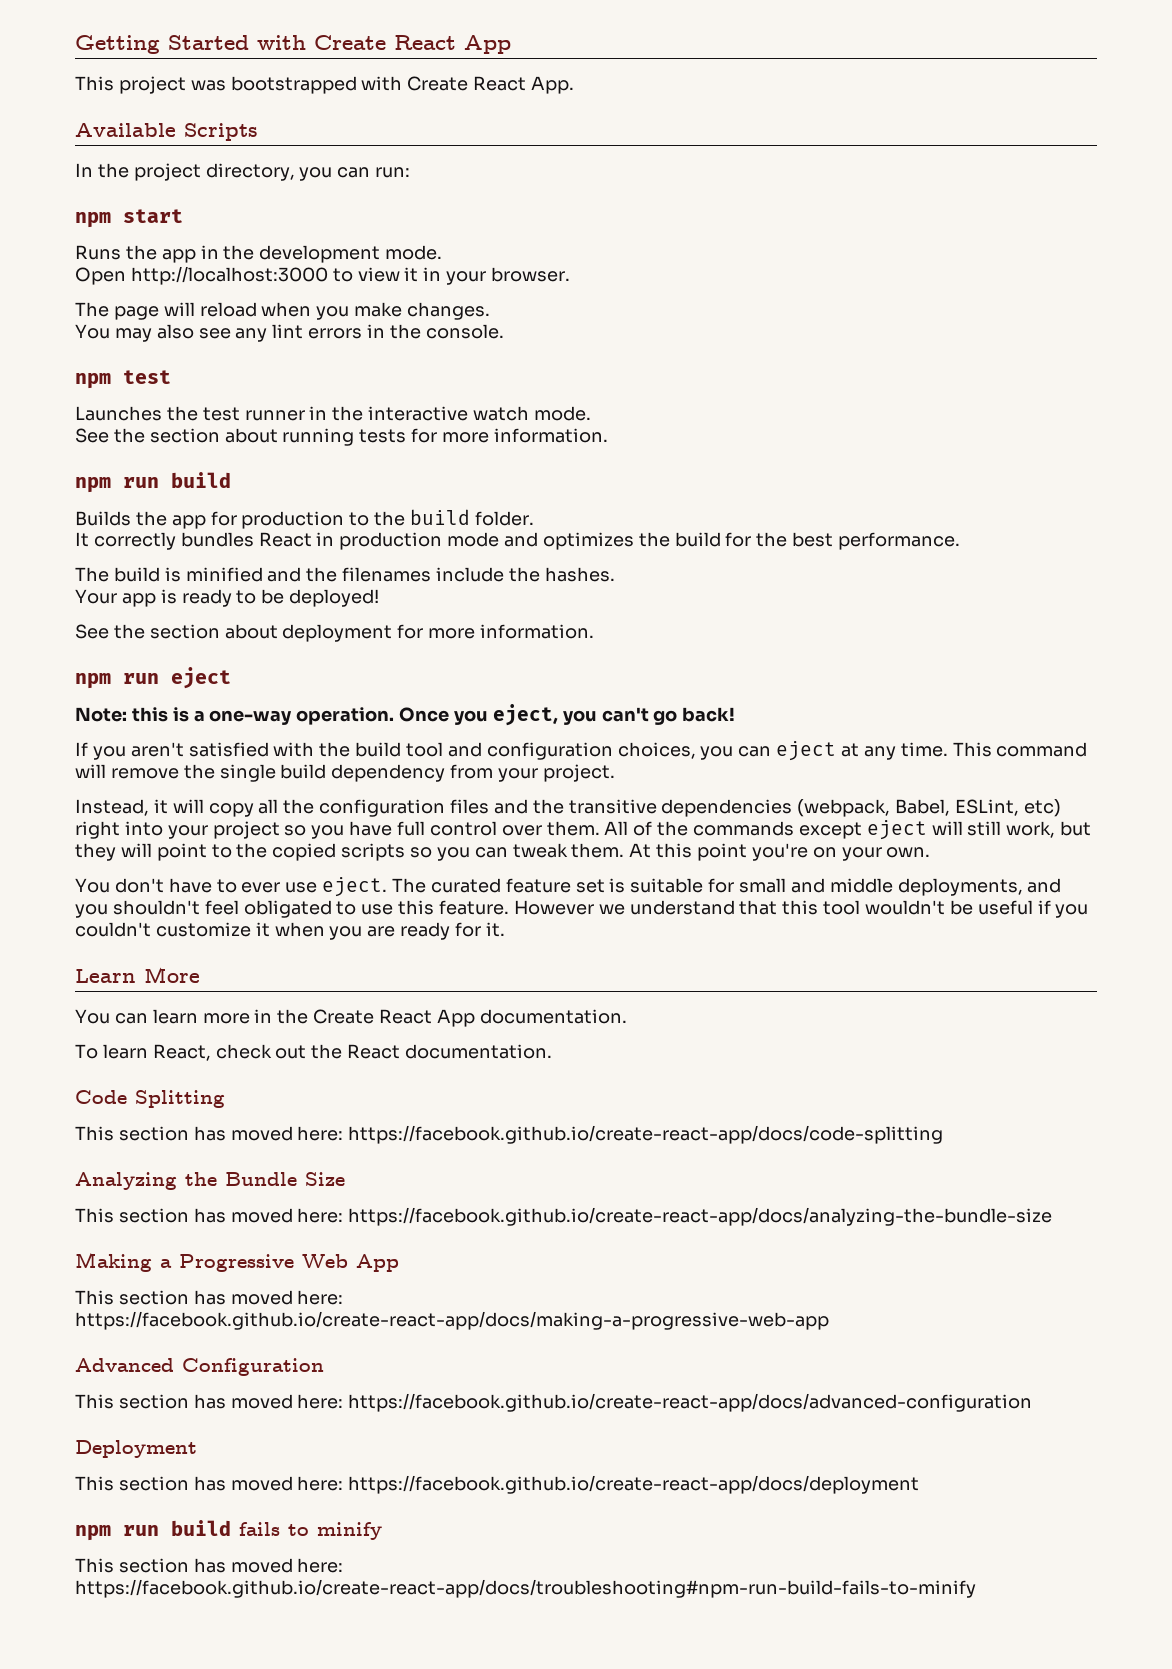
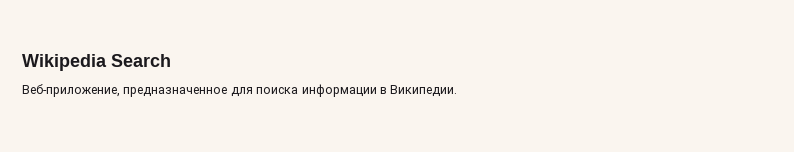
[75,35,511,54] [75,76,575,94] [75,123,258,141] [75,163,411,181] [75,209,183,228] [75,245,443,263] [75,266,571,285] [75,302,491,320] [75,324,504,342] [75,370,171,389] [75,406,591,421] [75,428,608,446] [75,472,231,493] [75,509,534,529] [75,532,961,550] [75,567,615,582] [75,589,380,607] [75,624,595,642] [75,667,231,689] [75,704,736,726] [75,741,1088,761] [75,764,615,782] [75,799,1061,817] [75,820,1092,840] [75,843,931,861] [75,877,1062,897] [75,900,1089,918] [75,922,505,940] [75,967,200,983] [75,1009,627,1027] [75,1044,553,1061] [75,1090,225,1108] [75,1125,944,1144] [75,1172,345,1190] [75,1207,1053,1226] [75,1252,399,1272] [75,1290,344,1305] [75,1311,829,1330] [75,1358,324,1376] [75,1393,1033,1412] [75,1440,197,1458] [75,1475,920,1494] [75,1520,382,1541] [75,1558,344,1573] [75,1579,976,1598] Getting Started with Create React App // This project was bootstrapped with Create React App. // Available Scripts // In the project directory, you can run: // npm start // Runs the app in the development mode. // Open http://localhost:3000 to view it in your browser. // The page will reload when you make changes. // You may also see any lint errors in the console. // npm test // Launches the test runner in the interactive watch mode. // See the section about running tests for more information. // npm run build // Builds the app for production to the build folder. // It correctly bundles React in production mode and optimizes the build for the best performance. // The build is minified and the filenames include the hashes. // Your app is ready to be deployed! // See the section about deployment for more information. // npm run eject // Note: this is a one-way operation. Once you eject, you can't go back! // If you aren't satisfied with the build tool and configuration choices, you can eject at any time. This command will remove the single build dependency from your project. // Instead, it will copy all the configuration files and the transitive dependencies (webpack, Babel, ESLint, etc) right into your project so you have full control over them. All of the commands except eject will still work, but they will point to the copied scripts so you can tweak them. At this point you're on your own. // You don't have to ever use eject. The curated feature set is suitable for small and middle deployments, and you shouldn't feel obligated to use this feature. However we understand that this tool wouldn't be useful if you couldn't customize it when you are ready for it. // Learn More // You can learn more in the Create React App documentation. // To learn React, check out the React documentation. // Code Splitting // This section has moved here: https://facebook.github.io/create-react-app/docs/code-splitting // Analyzing the Bundle Size // This section has moved here: https://facebook.github.io/create-react-app/docs/analyzing-the-bundle-size // Making a Progressive Web App // This section has moved here: https://facebook.github.io/create-react-app/docs/making-a-progressive-web-app // Advanced Configuration // This section has moved here: https://facebook.github.io/create-react-app/docs/advanced-configuration // Deployment // This section has moved here: https://facebook.github.io/create-react-app/docs/deployment // npm run build fails to minify // This section has moved here: https://facebook.github.io/create-react-app/docs/troubleshooting#npm-run-build-fails-to-minify -> [22,54,171,71] [22,84,458,97] Wikipedia Search // Веб-приложение, предназначенное для поиска информации в Википедии.

